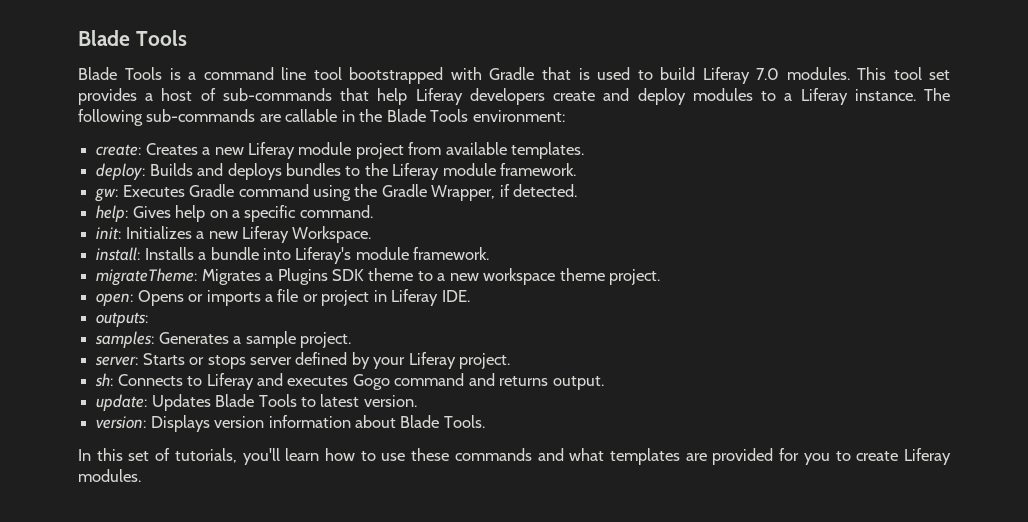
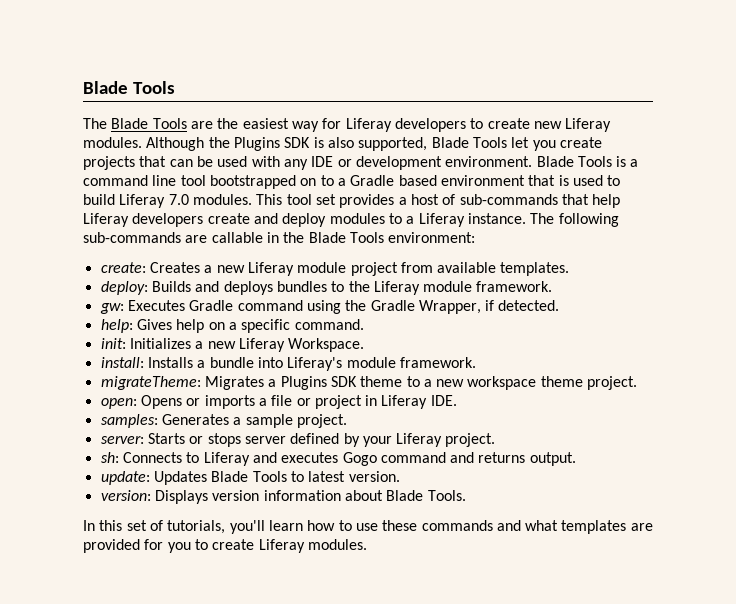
(187, 38) none -> [83,118,612,132] [83,137,602,151] [83,156,533,170] The Blade Tools are the easiest way for Liferay developers to create new Liferay modules. Although the Plugins SDK is also supported, Blade Tools let you create projects that can be used with any IDE or development environment.
[450,67,535,80] with Gradle -> [300,175,525,186] on to a Gradle based environment
[96,312,149,327] // outputs: -> (457, 400) none

